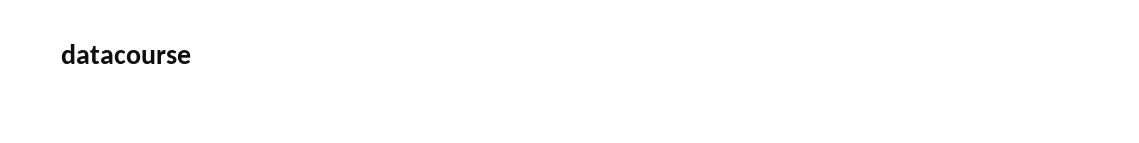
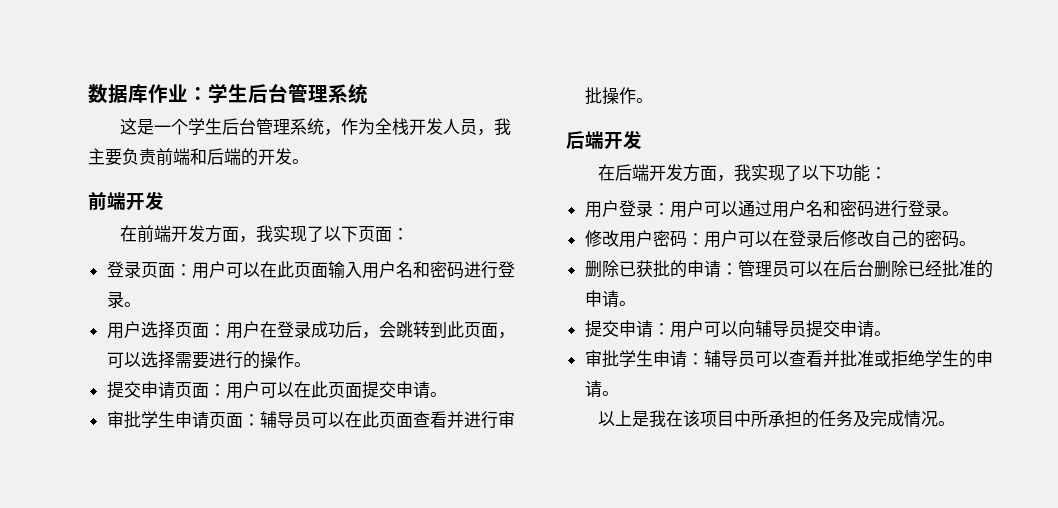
[61,44,191,64] datacourse -> [88,83,368,104] [120,118,512,136] [88,148,309,166] [88,191,164,211] [120,225,410,243] [106,261,515,279] [106,291,141,308] [106,321,515,339] [106,351,311,369] [106,381,447,399] [106,411,515,429] [584,87,653,105] [566,130,642,150] [598,164,888,182] [584,200,959,218] [584,230,976,248] [584,260,993,278] [584,290,636,308] [584,320,891,338] [584,350,993,368] [584,380,619,398] [598,410,956,428] 数据库作业：学生后台管理系统 // 这是一个学生后台管理系统，作为全栈开发人员，我主要负责前端和后端的开发。 // 前端开发 // 在前端开发方面，我实现了以下页面： // 登录页面：用户可以在此页面输入用户名和密码进行登录。 // 用户选择页面：用户在登录成功后，会跳转到此页面，可以选择需要进行的操作。 // 提交申请页面：用户可以在此页面提交申请。 // 审批学生申请页面：辅导员可以在此页面查看并进行审批操作。 // 后端开发 // 在后端开发方面，我实现了以下功能： // 用户登录：用户可以通过用户名和密码进行登录。 // 修改用户密码：用户可以在登录后修改自己的密码。 // 删除已获批的申请：管理员可以在后台删除已经批准的申请。 // 提交申请：用户可以向辅导员提交申请。 // 审批学生申请：辅导员可以查看并批准或拒绝学生的申请。 // 以上是我在该项目中所承担的任务及完成情况。

